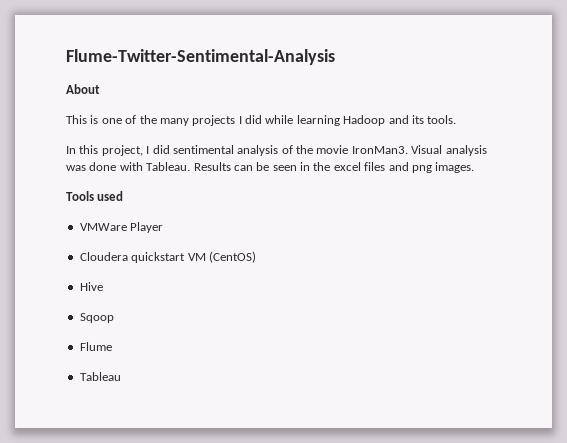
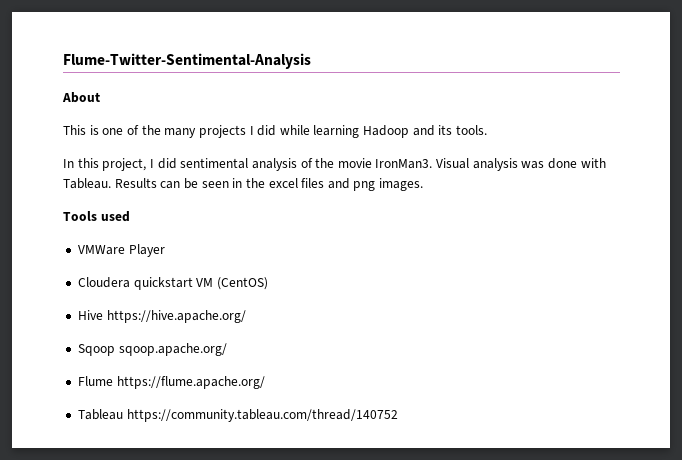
(103, 286) none -> [106,310,246,323] https://hive.apache.org/
(114, 318) none -> [118,343,227,356] sqoop.apache.org/
(112, 346) none -> [116,376,265,389] https://flume.apache.org/
(121, 376) none -> [126,409,398,422] https://community.tableau.com/thread/140752

